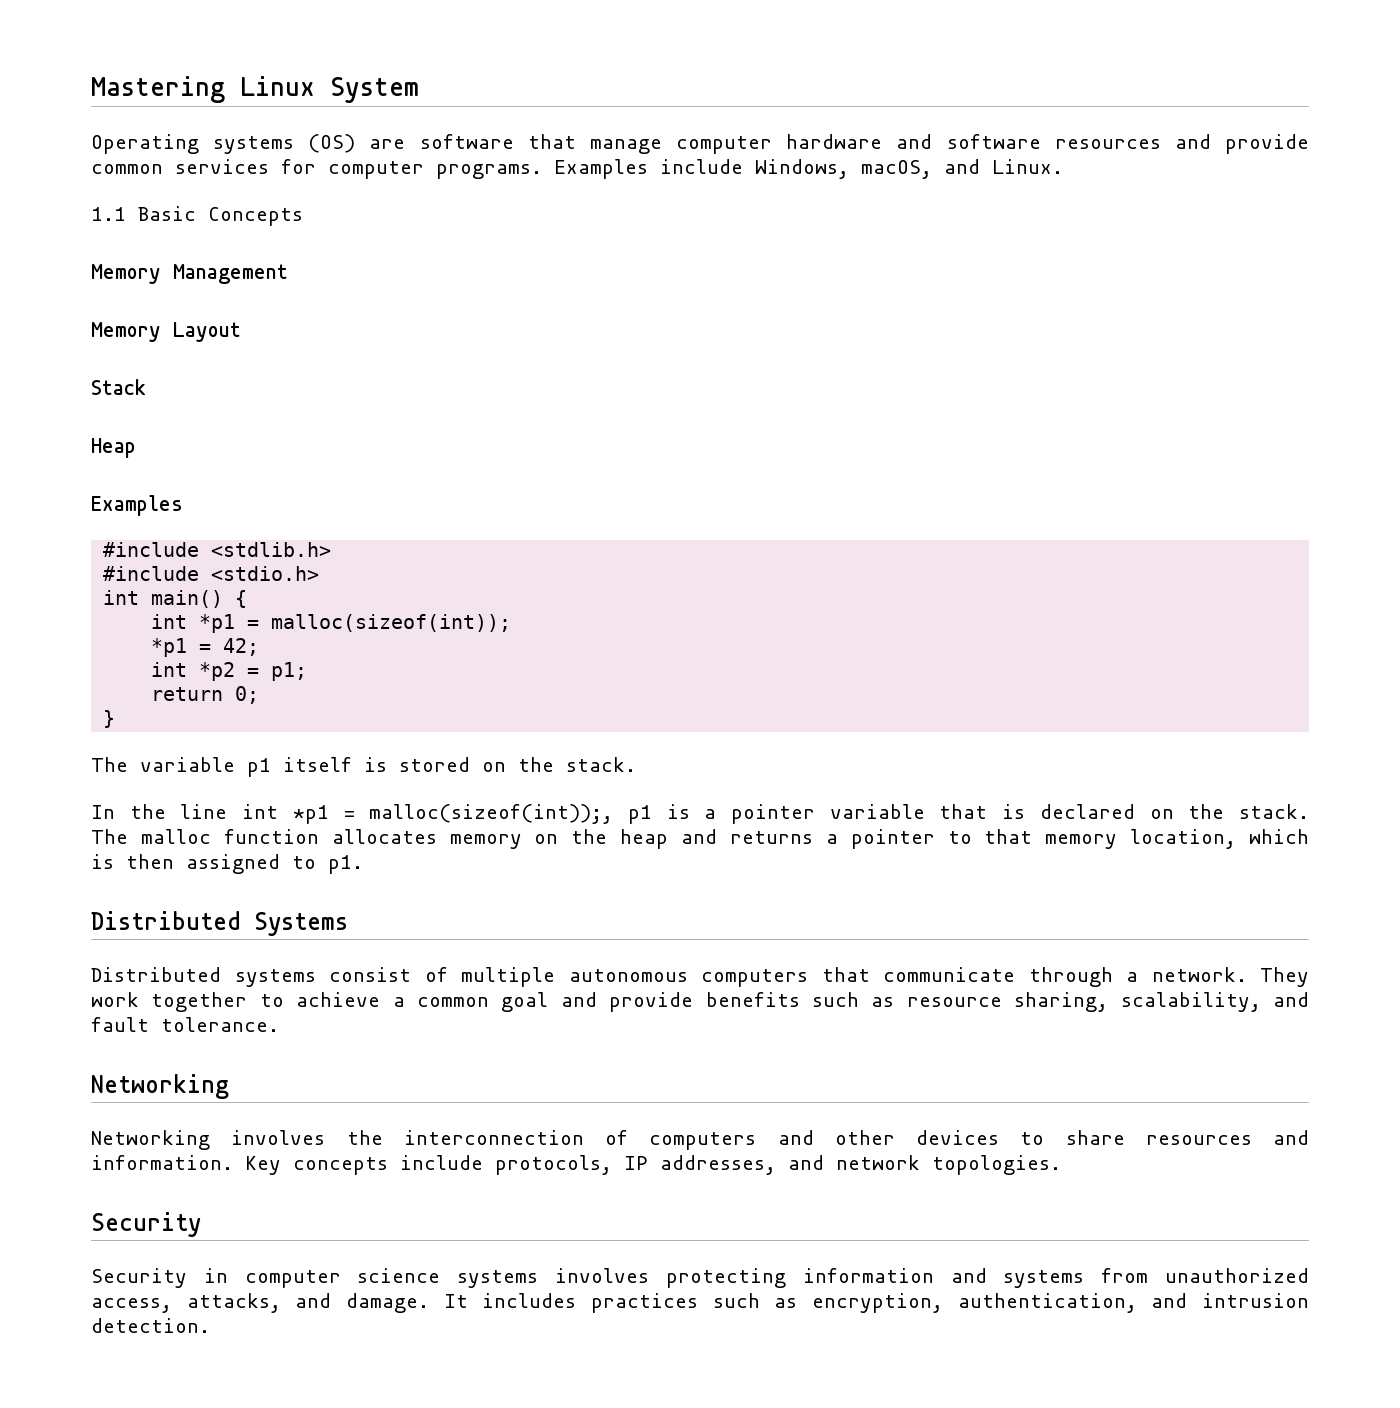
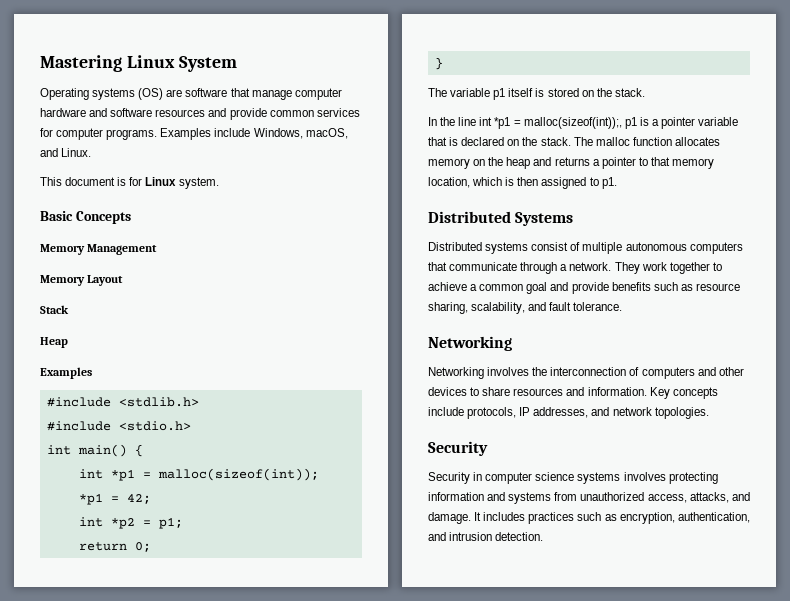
[91,207,126,221] 1.1 -> [40,177,219,189] This document is for Linux system. //

